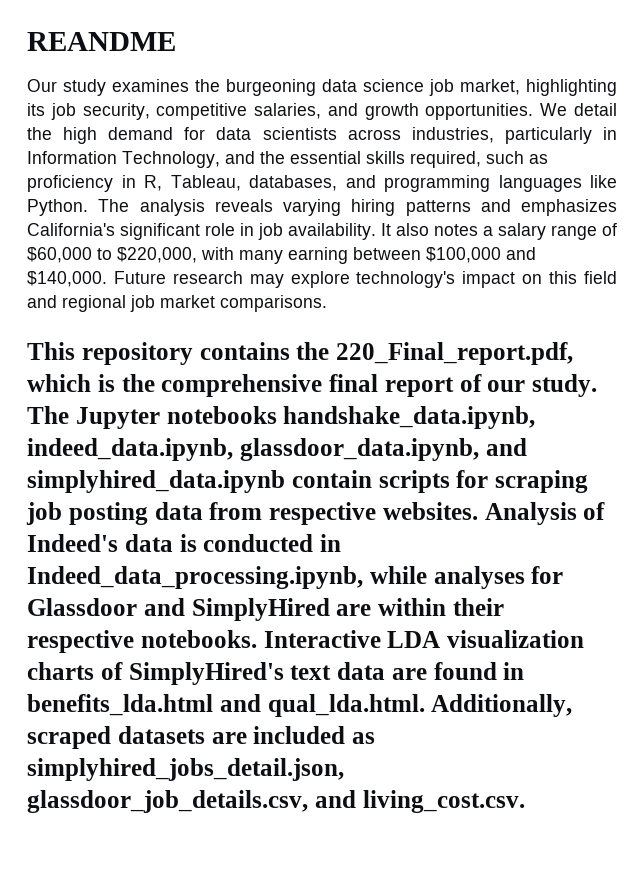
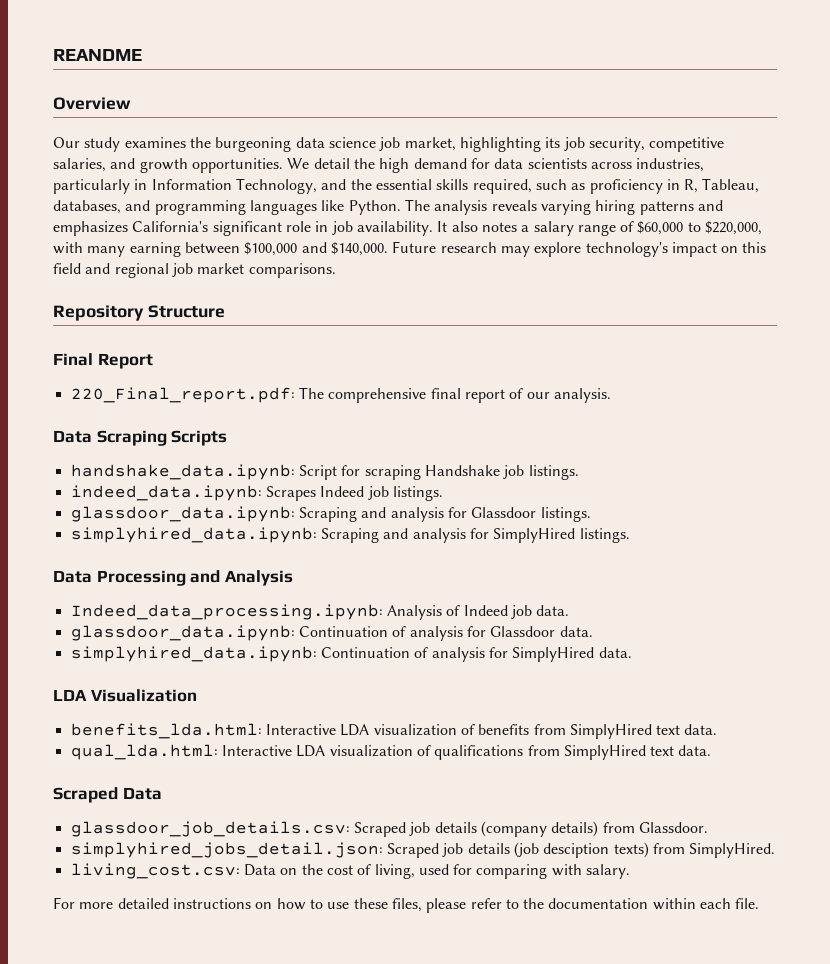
(176, 41) none -> [53,97,131,110] // Overview
[27,342,573,365] [27,374,155,392] This repository contains the 220_Final_report.pdf, which is the -> [53,305,225,321] [53,353,153,369] [70,387,324,403] Repository Structure // Final Report // 220_Final_report.pdf: The
[532,374,597,397] [27,406,536,429] [27,438,527,461] [27,470,588,493] [26,502,606,525] [27,534,341,552] [27,566,564,589] [27,598,504,621] [27,630,584,653] [27,662,525,685] [27,694,573,717] [27,726,375,749] [27,758,344,781] [27,790,525,813] study. The Jupyter notebooks handshake_data.ipynb, indeed_data.ipynb, glassdoor_data.ipynb, and simplyhired_data.ipynb contain scripts for scraping job posting data from respective websites. Analysis of Indeed's data is conducted in Indeed_data_processing.ipynb, while analyses for Glassdoor and SimplyHired are within their respective notebooks. Interactive LDA visualization charts of SimplyHired's text data are found in benefits_lda.html and qual_lda.html. Additionally, scraped datasets are included as simplyhired_jobs_detail.json, glassdoor_job_details.csv, and living_cost.csv. -> [553,388,611,403] [53,430,228,446] [70,464,579,480] [70,485,443,501] [70,506,591,522] [70,527,630,543] [53,570,293,586] [70,604,570,620] [70,625,593,641] [70,646,632,662] [53,689,197,702] [70,723,718,739] [70,744,712,760] [53,787,162,803] [70,821,708,837] [70,842,776,858] [70,863,631,879] [53,897,760,913] analysis. // Data Scraping Scripts // handshake_data.ipynb: Script for scraping Handshake job listings. // indeed_data.ipynb: Scrapes Indeed job listings. // glassdoor_data.ipynb: Scraping and analysis for Glassdoor listings. // simplyhired_data.ipynb: Scraping and analysis for SimplyHired listings. // Data Processing and Analysis // Indeed_data_processing.ipynb: Analysis of Indeed job data. // glassdoor_data.ipynb: Continuation of analysis for Glassdoor data. // simplyhired_data.ipynb: Continuation of analysis for SimplyHired data. // LDA Visualization // benefits_lda.html: Interactive LDA visualization of benefits from SimplyHired text data. // qual_lda.html: Interactive LDA visualization of qualifications from SimplyHired text data. // Scraped Data // glassdoor_job_details.csv: Scraped job details (company details) from Glassdoor. // simplyhired_jobs_detail.json: Scraped job details (job desciption texts) from SimplyHired. // living_cost.csv: Data on the cost of living, used for comparing with salary. // For more detailed instructions on how to use these files, please refer to the documentation within each file.

